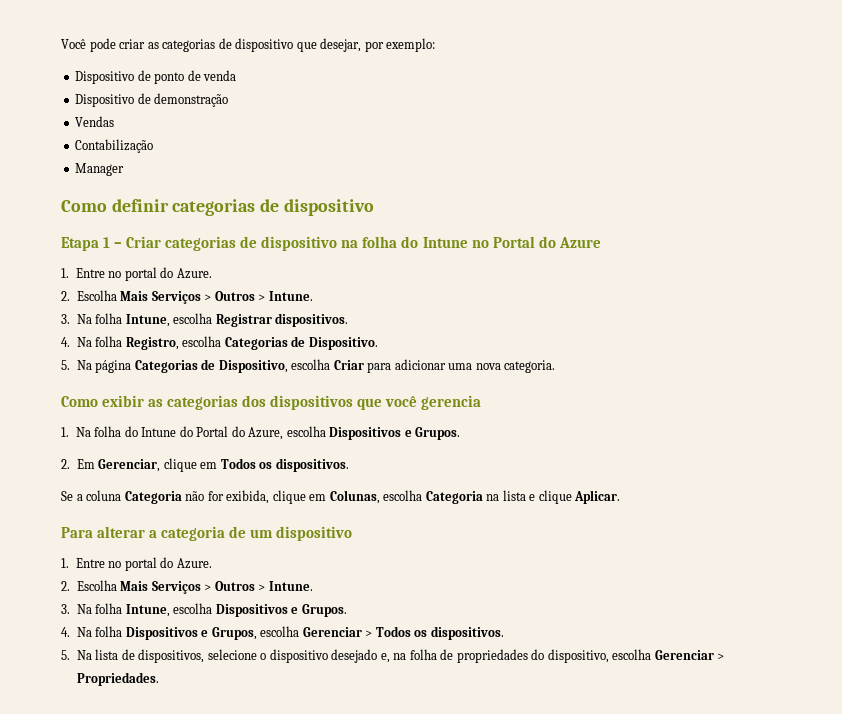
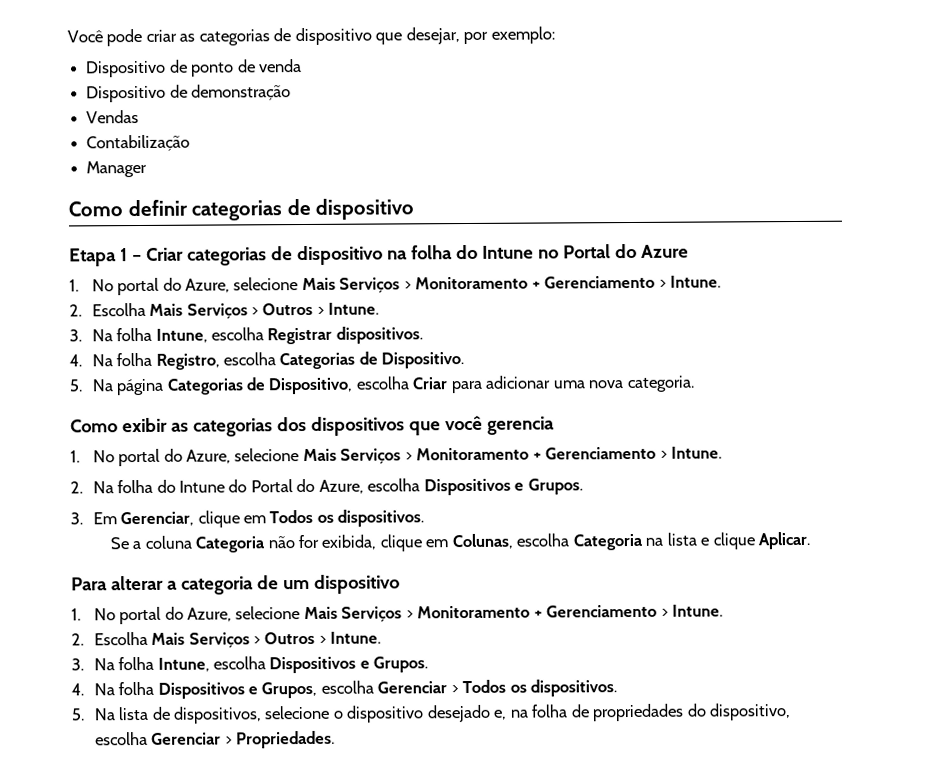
[75,267,212,281] Entre no portal do Azure. -> [91,275,722,296] No portal do Azure, selecione Mais Serviços > Monitoramento + Gerenciamento > Intune.
(69, 432) none -> [92,446,723,467] [70,481,83,494] No portal do Azure, selecione Mais Serviços > Monitoramento + Gerenciamento > Intune. // 2.
[61,459,70,469] 2. -> [70,512,83,525] 3.
[75,557,212,571] Entre no portal do Azure. -> [93,604,724,625] No portal do Azure, selecione Mais Serviços > Monitoramento + Gerenciamento > Intune.

